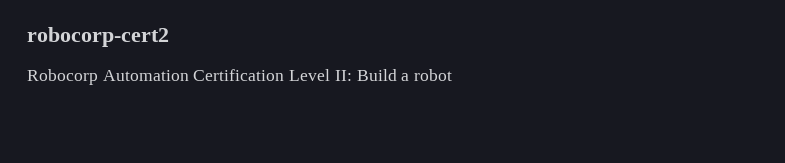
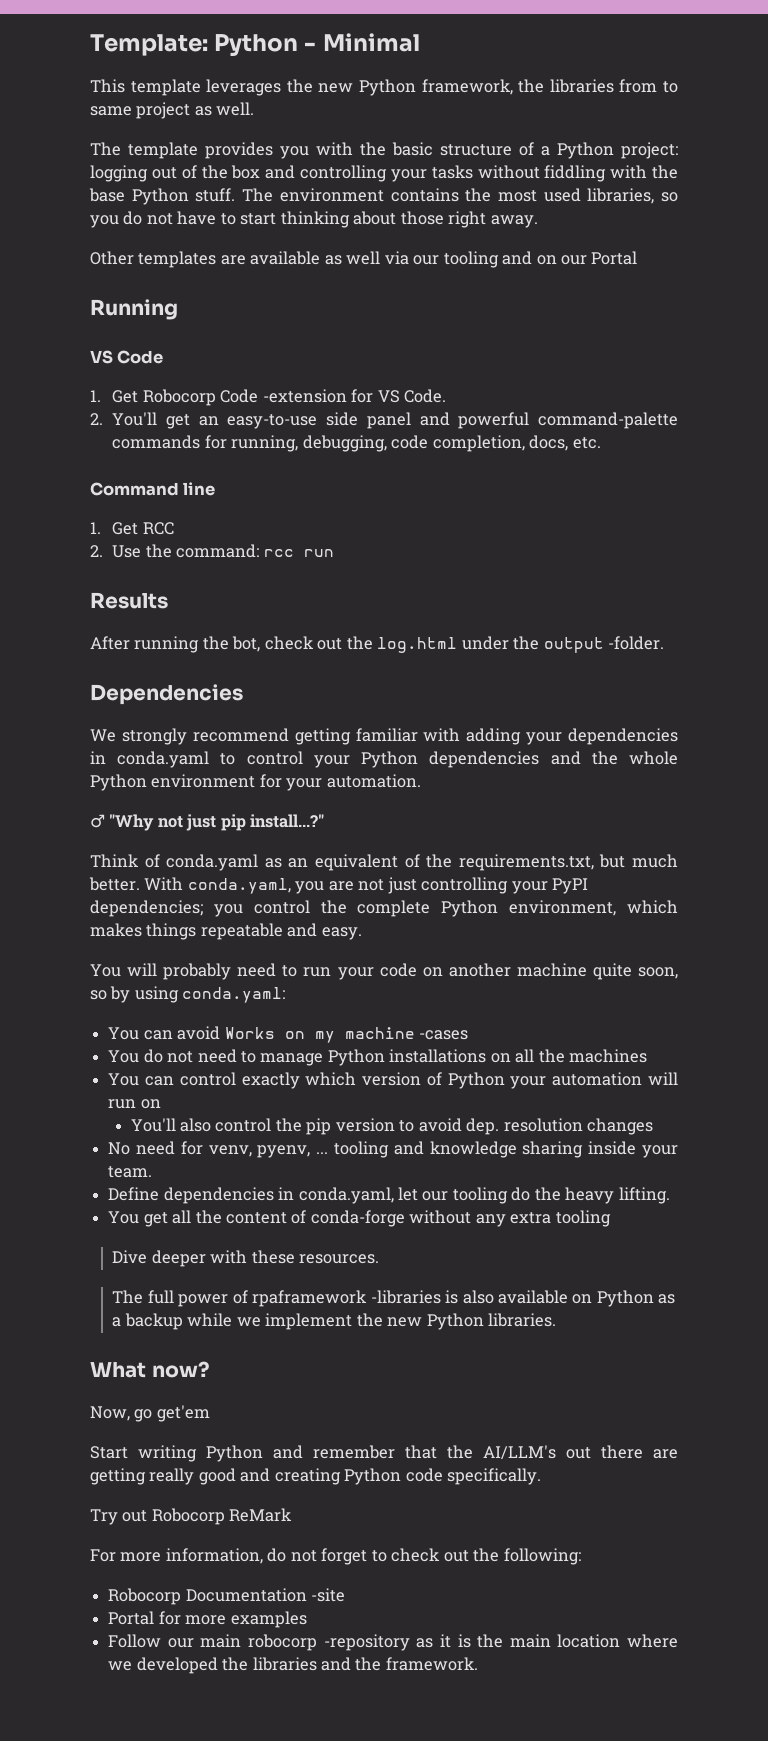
[27,27,169,47] [27,69,453,85] robocorp-cert2 // Robocorp Automation Certification Level II: Build a robot -> [90,33,420,56] [90,79,679,96] [90,102,255,119] [90,142,678,159] [90,165,678,182] [89,188,678,205] [90,211,538,228] [90,251,638,268] [90,299,178,320] [90,350,164,364] [90,389,447,406] [90,412,678,429] [112,435,601,452] [90,482,216,496] [90,522,174,535] [90,544,334,558] [90,592,168,609] [90,636,665,653] [90,684,243,705] [90,728,678,745] [90,751,678,768] [90,774,421,791] [90,814,325,831] [90,854,679,871] [89,877,589,894] [90,900,679,917] [90,923,362,940] [90,963,678,980] [90,986,286,1003] [108,1026,468,1043] [108,1049,648,1066] [108,1072,679,1089] [108,1099,161,1109] [130,1118,654,1135] [108,1141,678,1158] [108,1166,153,1178] [108,1187,670,1204] [108,1210,611,1227] [112,1250,380,1267] [112,1290,676,1307] [112,1313,557,1330] [90,1361,210,1378] [90,1405,210,1422] [90,1445,678,1462] [90,1468,542,1485] [90,1508,293,1525] [90,1548,581,1565] [108,1588,346,1605] [108,1611,307,1628] [108,1634,678,1651] [108,1657,478,1674] Template: Python - Minimal // This template leverages the new Python framework, the libraries from to same project as well. // The template provides you with the basic structure of a Python project: logging out of the box and controlling your tasks without fiddling with the base Python stuff. The environment contains the most used libraries, so you do not have to start thinking about those right away. // Other templates are available as well via our tooling and on our Portal // Running // VS Code // 1. Get Robocorp Code -extension for VS Code. // 2. You'll get an easy-to-use side panel and powerful command-palette commands for running, debugging, code completion, docs, etc. // Command line // 1. Get RCC // 2. Use the command: rcc run // Results // After running the bot, check out the log.html under the output -folder. // Dependencies // We strongly recommend getting familiar with adding your dependencies in conda.yaml to control your Python dependencies and the whole Python environment for your automation. // ♂ "Why not just pip install...?" // Think of conda.yaml as an equivalent of the requirements.txt, but much better. With conda.yaml, you are not just controlling your PyPI dependencies; you control the complete Python environment, which makes things repeatable and easy. // You will probably need to run your code on another machine quite soon, so by using conda.yaml: // You can avoid Works on my machine -cases // You do not need to manage Python installations on all the machines // You can control exactly which version of Python your automation will run on // You'll also control the pip version to avoid dep. resolution changes // No need for venv, pyenv, ... tooling and knowledge sharing inside your team. // Define dependencies in conda.yaml, let our tooling do the heavy lifting. // You get all the content of conda-forge without any extra tooling // Dive deeper with these resources. // The full power of rpaframework -libraries is also available on Python as a backup while we implement the new Python libraries. // What now? // Now, go get'em // Start writing Python and remember that the AI/LLM's out there are getting really good and creating Python code specifically. // Try out Robocorp ReMark // For more information, do not forget to check out the following: // Robocorp Documentation -site // Portal for more examples // Follow our main robocorp -repository as it is the main location where we developed the libraries and the framework.

